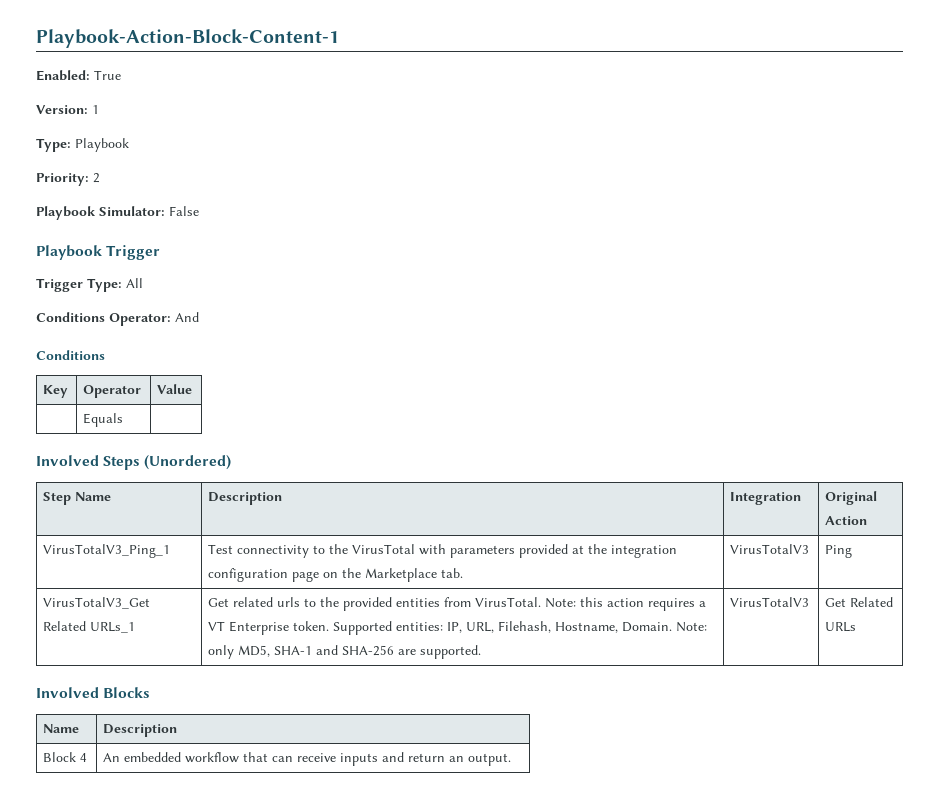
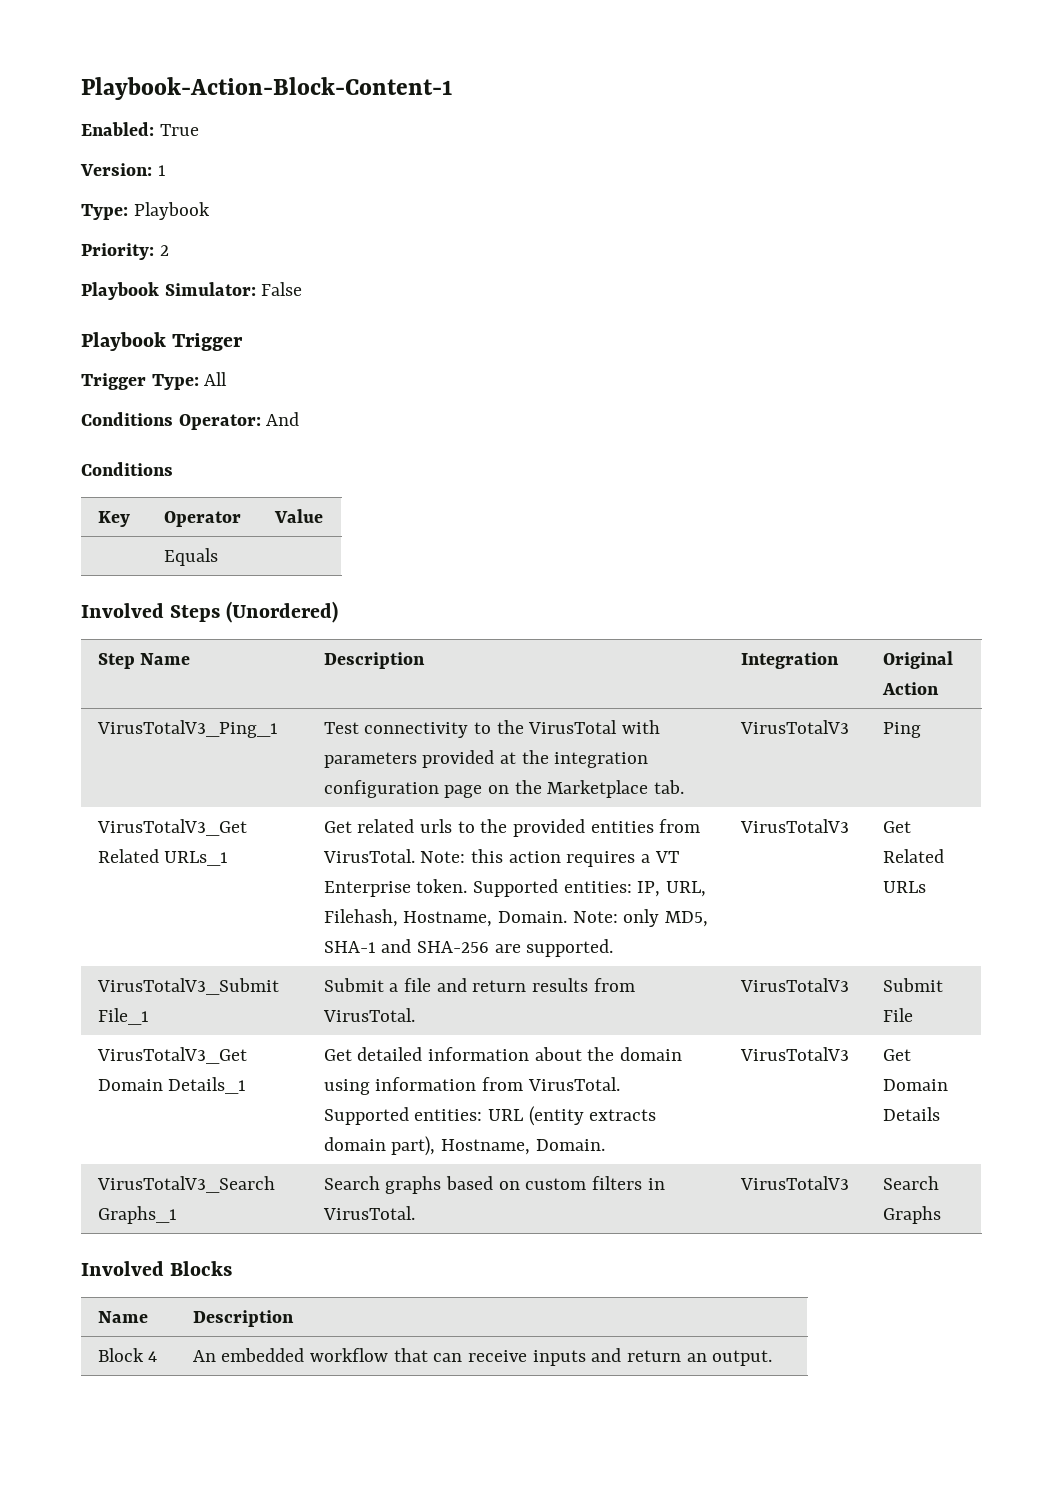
(857, 627) none -> [96,978,279,995] [97,1008,149,1025] [323,978,635,992] [322,1008,415,1022] [739,978,849,992] [882,978,943,992] [882,1008,913,1022] [96,1047,247,1064] [97,1077,247,1094] [323,1047,683,1061] [323,1077,620,1095] [323,1106,657,1126] [323,1136,605,1156] [739,1047,849,1061] [882,1049,911,1061] [882,1079,948,1091] [882,1107,940,1121] [96,1176,275,1193] [97,1206,177,1224] [323,1176,665,1194] [322,1206,415,1220] [739,1176,849,1190] [882,1176,939,1190] [882,1206,941,1224] // VirusTotalV3_Submit File_1 | Submit a file and return results from VirusTotal. | VirusTotalV3 | Submit File // VirusTotalV3_Get Domain Details_1 | Get detailed information about the domain using information from VirusTotal. Supported entities: URL (entity extracts domain part), Hostname, Domain. | VirusTotalV3 | Get Domain Details // VirusTotalV3_Search Graphs_1 | Search graphs based on custom filters in VirusTotal. | VirusTotalV3 | Search Graphs

